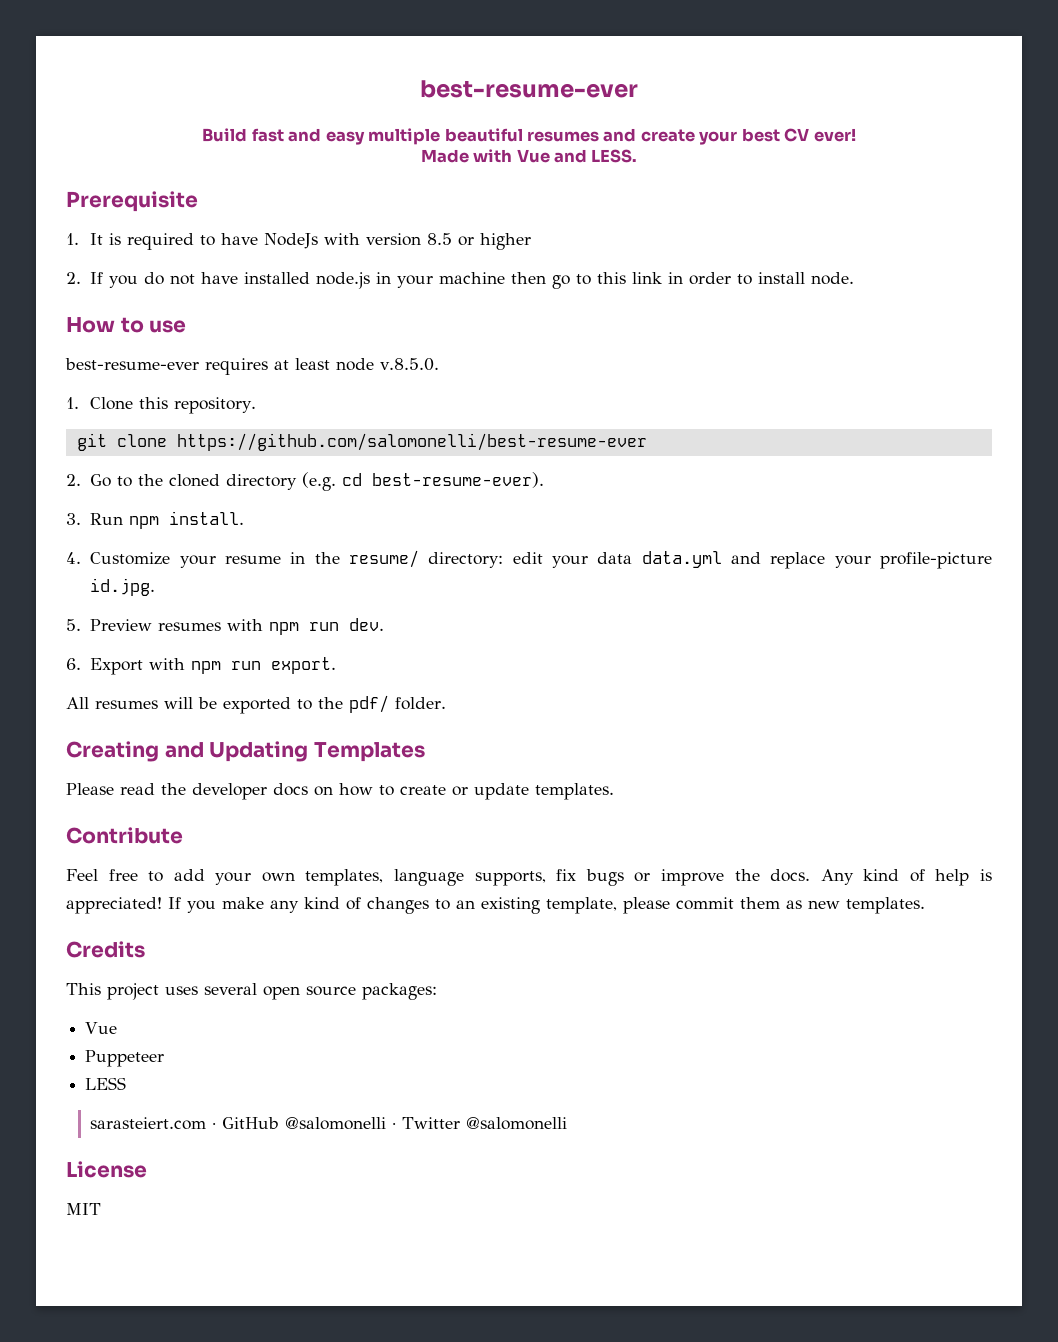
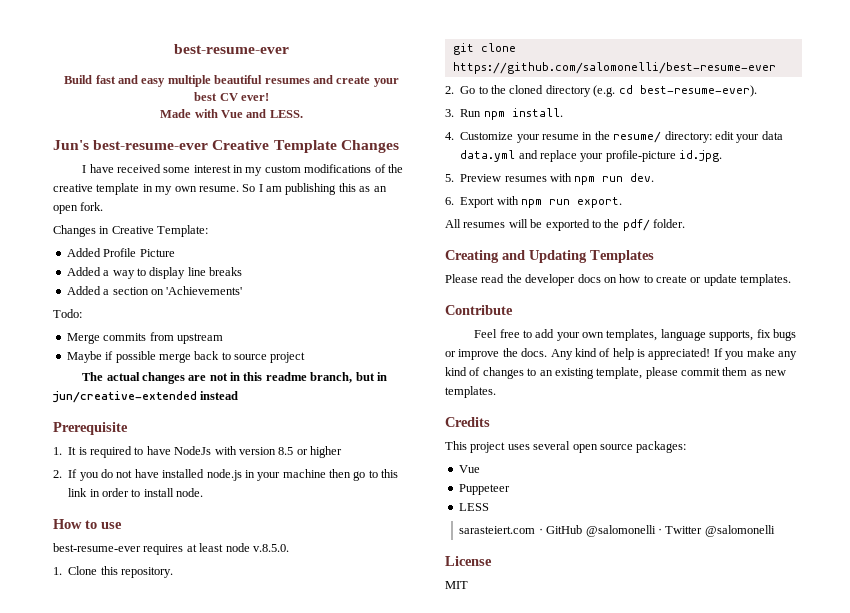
(638, 156) none -> [53,140,399,153] [82,164,403,176] [53,183,387,195] [53,202,104,214] [53,225,209,237] [66,248,175,257] [66,267,242,279] [66,286,243,295] [53,309,82,318] [66,332,223,344] [66,351,306,363] [82,372,387,384] [52,391,239,403] // Jun's best-resume-ever Creative Template Changes // I have received some interest in my custom modifications of the creative template in my own resume. So I am publishing this as an open fork. // Changes in Creative Template: // Added Profile Picture // Added a way to display line breaks // Added a section on 'Achievements' // Todo: // Merge commits from upstream // Maybe if possible merge back to source project // The actual changes are not in this readme branch, but in jun/creative-extended instead

